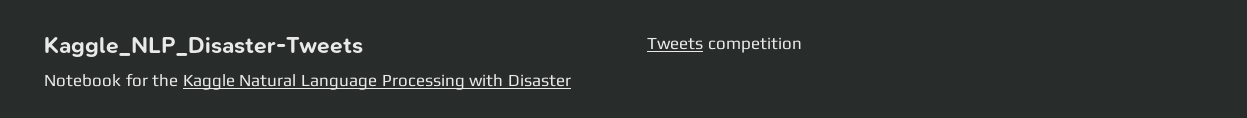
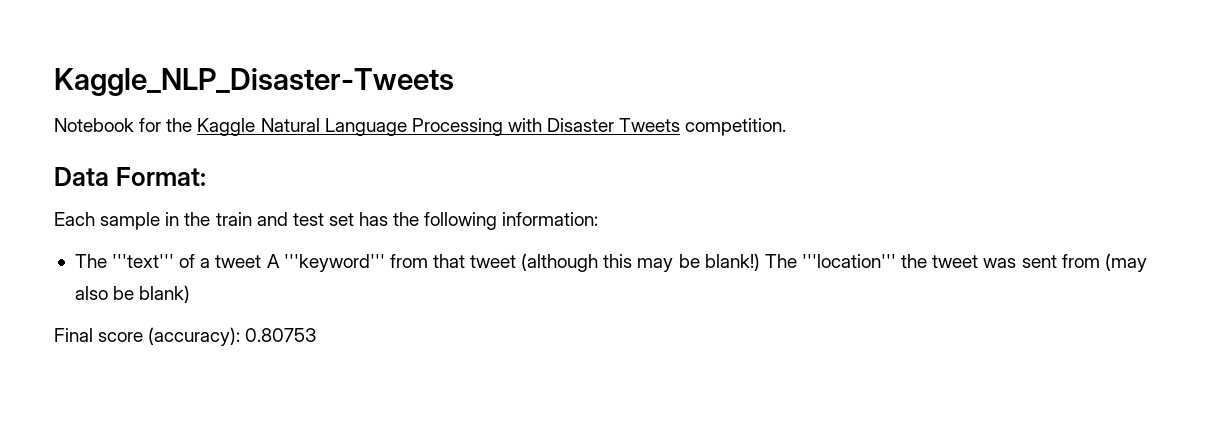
[707,37,802,53] competition -> [685,118,787,136] [54,167,206,186] [54,212,599,230] [74,253,1147,272] [74,285,191,303] [54,327,317,346] competition. // Data Format: // Each sample in the train and test set has the following information: // The '''text''' of a tweet A '''keyword''' from that tweet (although this may be blank!) The '''location''' the tweet was sent from (may also be blank) // Final score (accuracy): 0.80753

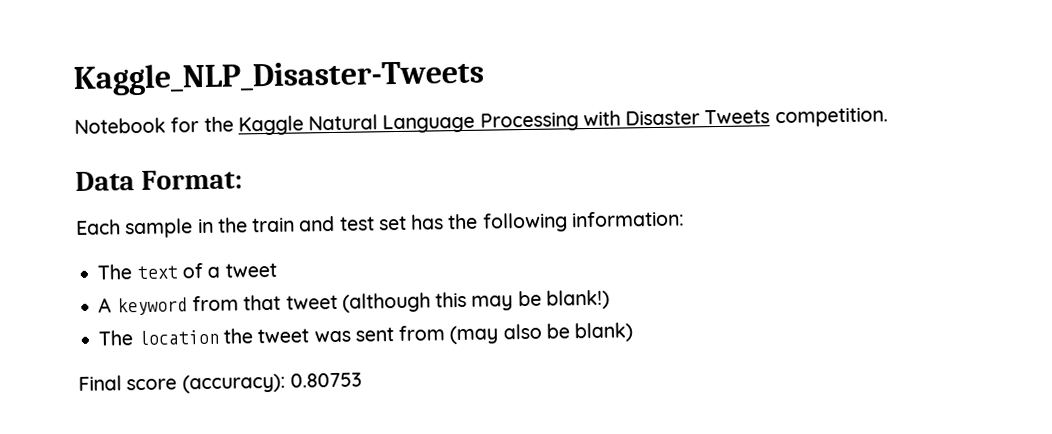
[112,254,175,268] '''text''' -> [136,265,178,280] text
[266,254,385,272] A '''keyword''' -> [98,297,188,316] // A keyword
[764,254,896,268] The '''location''' -> [98,329,219,346] // The location

